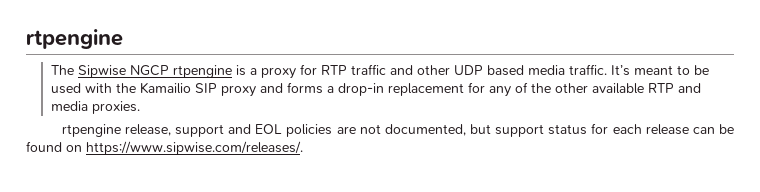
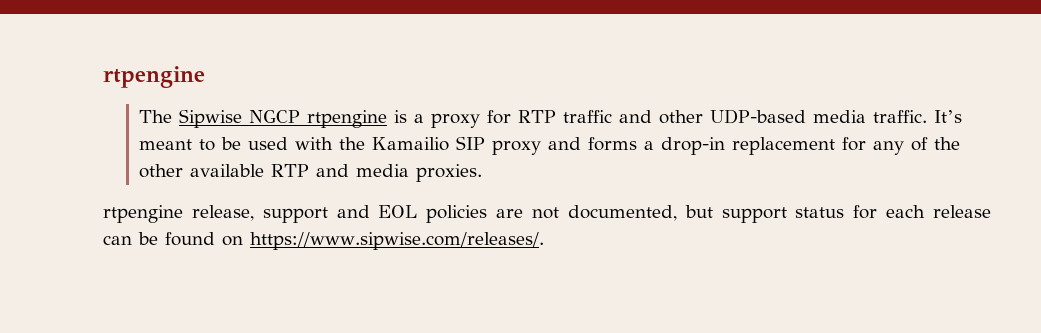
[453,65,524,76] UDP based -> [710,109,807,124] UDP-based

